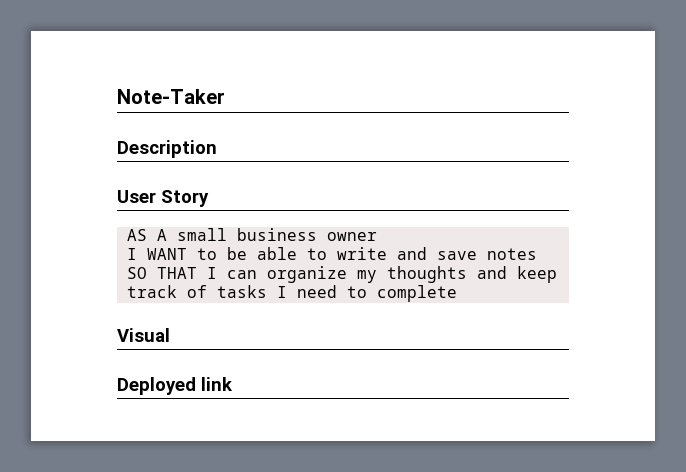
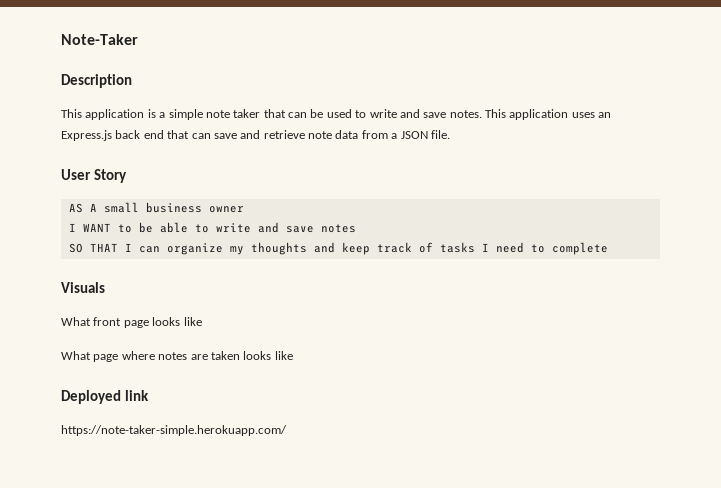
(217, 149) none -> [61,109,612,120] [61,130,450,141] // This application is a simple note taker that can be used to write and save notes. This application uses an Express.js back end that can save and retrieve note data from a JSON file.
[117,328,170,342] Visual -> [61,282,105,293] [61,317,202,328] [61,351,293,362] Visuals // What front page looks like // What page where notes are taken looks like
(233, 384) none -> [61,425,287,436] // https://note-taker-simple.herokuapp.com/

